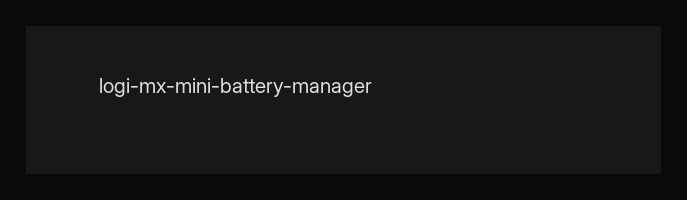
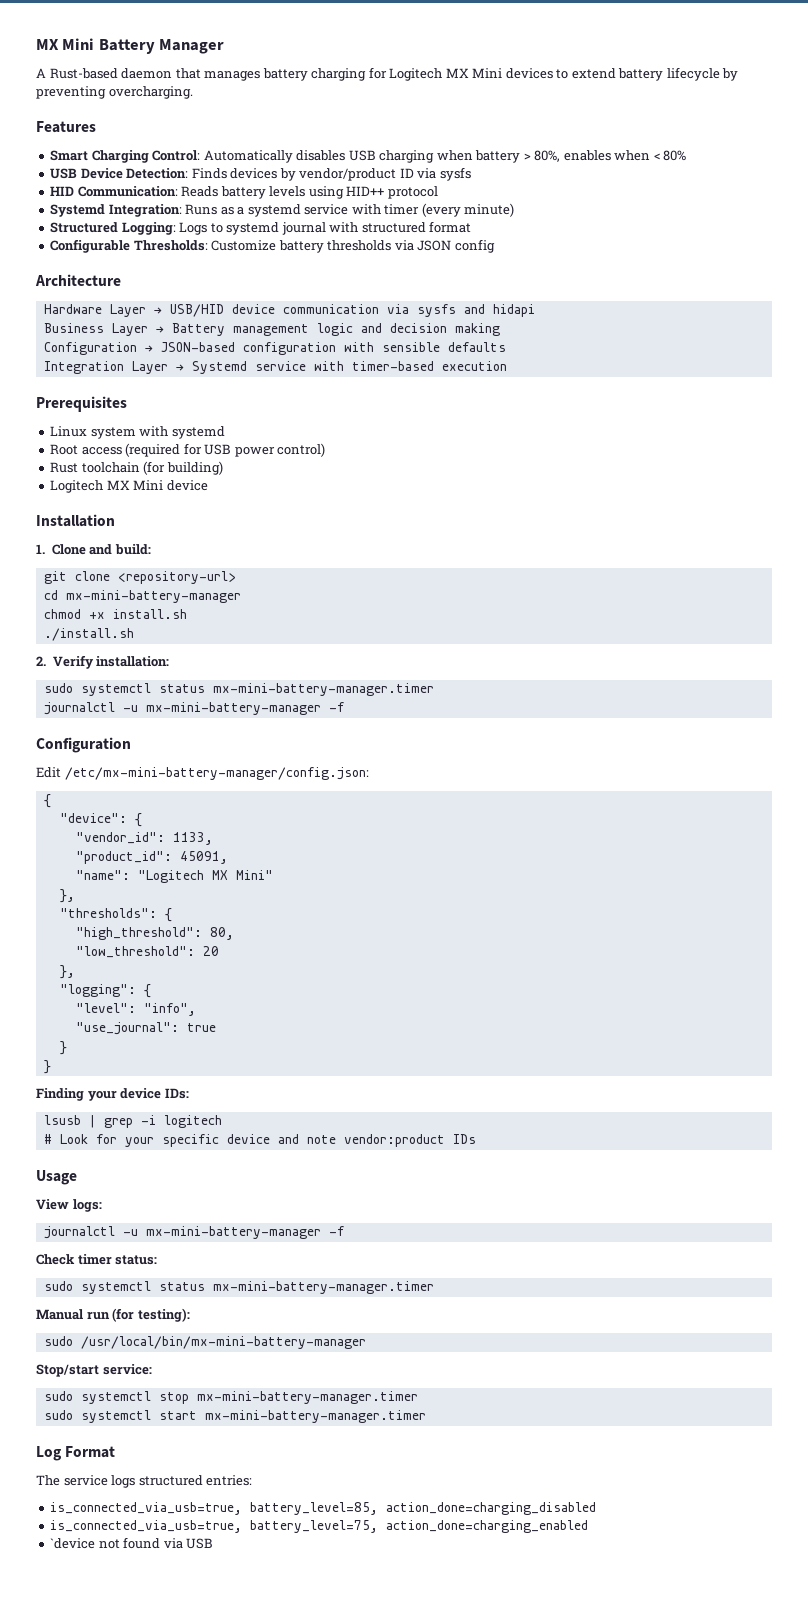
[99,78,372,97] logi-mx-mini-battery-manager -> [36,38,225,54] [36,67,739,81] [36,86,193,99] [36,121,96,133] [50,150,687,163] [50,167,471,181] [50,186,438,199] [50,203,515,217] [50,221,472,235] [50,239,495,253] [35,274,121,286] [43,304,535,317] [43,323,500,336] [43,342,506,355] [43,361,507,374] [36,396,127,412] [50,426,225,439] [50,443,326,457] [50,461,223,475] [50,480,208,493] [36,514,115,527] [36,544,151,555] [43,571,236,584] [43,590,241,603] [43,609,187,619] [43,628,134,641] [36,655,170,669] [43,683,434,696] [43,702,344,715] [36,737,131,753] [36,767,369,780] [43,794,51,808] [59,813,142,827] [75,832,213,845] [75,851,228,864] [75,870,273,883] [59,889,75,903] [59,908,172,922] [75,927,234,940] [75,946,219,958] [59,965,75,979] [59,984,151,998] [75,1003,196,1016] [75,1022,216,1035] [59,1041,67,1055] [43,1060,51,1074] [36,1088,189,1101] [43,1115,222,1128] [43,1134,476,1147] [36,1170,77,1185] [36,1199,102,1212] [43,1226,344,1239] [36,1254,158,1265] [43,1281,434,1294] [36,1308,190,1322] [43,1336,366,1349] [36,1364,152,1377] [43,1391,418,1404] [43,1410,426,1423] [36,1446,116,1461] [36,1475,253,1488] [50,1502,597,1515] [50,1520,589,1533] [50,1537,214,1549] MX Mini Battery Manager // A Rust-based daemon that manages battery charging for Logitech MX Mini devices to extend battery lifecycle by preventing overcharging. // Features // Smart Charging Control: Automatically disables USB charging when battery > 80%, enables when < 80% // USB Device Detection: Finds devices by vendor/product ID via sysfs // HID Communication: Reads battery levels using HID++ protocol // Systemd Integration: Runs as a systemd service with timer (every minute) // Structured Logging: Logs to systemd journal with structured format // Configurable Thresholds: Customize battery thresholds via JSON config // Architecture // Hardware Layer → USB/HID device communication via sysfs and hidapi // Business Layer → Battery management logic and decision making // Configuration → JSON-based configuration with sensible defaults // Integration Layer → Systemd service with timer-based execution // Prerequisites // Linux system with systemd // Root access (required for USB power control) // Rust toolchain (for building) // Logitech MX Mini device // Installation // 1. Clone and build: // git clone <repository-url> // cd mx-mini-battery-manager // chmod +x install.sh // ./install.sh // 2. Verify installation: // sudo systemctl status mx-mini-battery-manager.timer // journalctl -u mx-mini-battery-manager -f // Configuration // Edit /etc/mx-mini-battery-manager/config.json: // { // "device": { // "vendor_id": 1133, // "product_id": 45091, // "name": "Logitech MX Mini" // }, // "thresholds": { // "high_threshold": 80, // "low_threshold": 20 // }, // "logging": { // "level": "info", // "use_journal": true // } // } // Finding your device IDs: // lsusb | grep -i logitech // # Look for your specific device and note vendor:product IDs // Usage // View logs: // journalctl -u mx-mini-battery-manager -f // Check timer status: // sudo systemctl status mx-mini-battery-manager.timer // Manual run (for testing): // sudo /usr/local/bin/mx-mini-battery-manager // Stop/start service: // sudo systemctl stop mx-mini-battery-manager.timer // sudo systemctl start mx-mini-battery-manager.timer // Log Format // The service logs structured entries: // is_connected_via_usb=true, battery_level=85, action_done=charging_disabled // is_connected_via_usb=true, battery_level=75, action_done=charging_enabled // `device not found via USB

